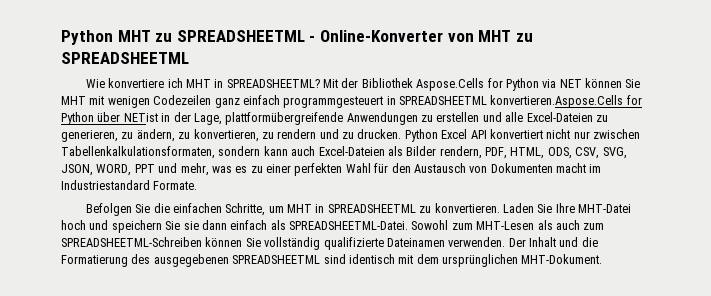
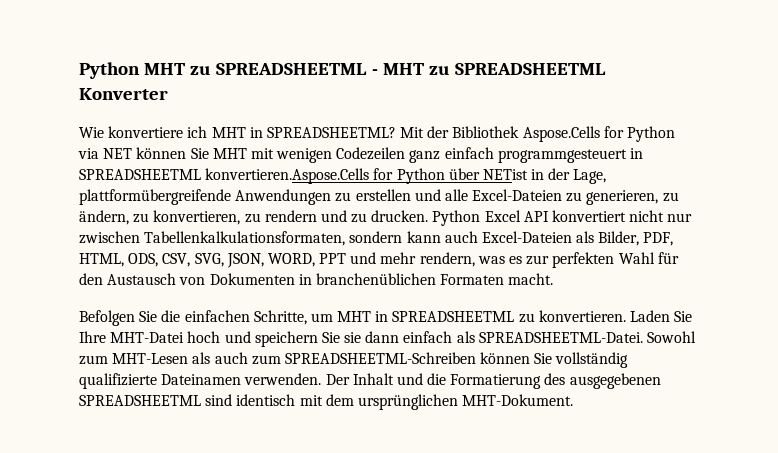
[319,30,533,42] [61,52,189,64] Online-Konverter von MHT zu SPREADSHEETML -> [382,63,606,75] [79,88,168,100] MHT zu SPREADSHEETML Konverter
[406,146,482,159] Bilder rendern, -> [598,231,640,246] Bilder,
[180,163,291,176] mehr, was es zu einer -> [380,252,550,267] mehr rendern, was es zur
[556,163,602,173] [61,180,198,190] macht im Industriestandard Formate. -> [298,273,554,285] in branchenüblichen Formaten macht.

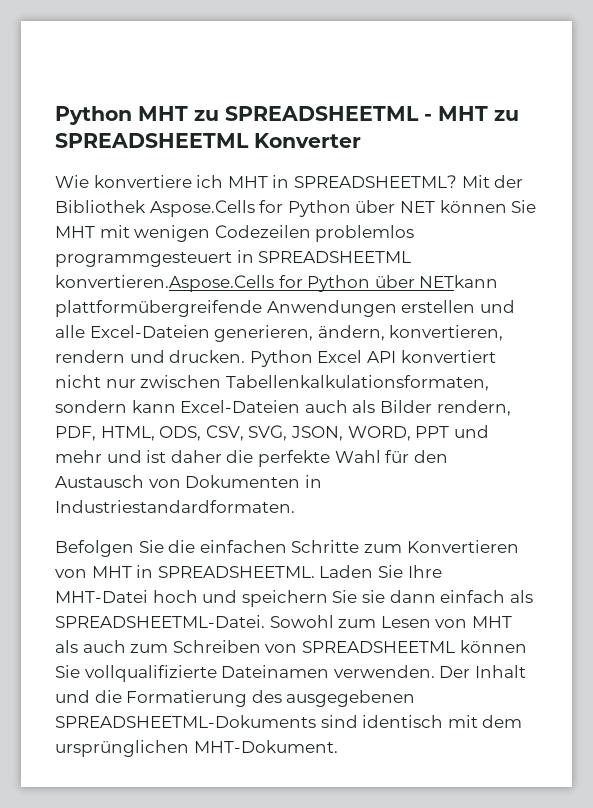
[78,148,99,159] via -> [355,200,396,213] über
[409,147,494,163] ganz einfach -> [315,225,415,242] problemlos
[482,168,607,184] NETist in der Lage, -> [419,275,499,288] NETkann
[335,192,352,202] zu -> (397, 308) none
[566,190,679,205] [79,210,261,225] zu generieren, zu ändern, zu konvertieren, zu -> [214,325,504,342] generieren, ändern, konvertieren,
[351,213,368,223] zu -> (165, 356) none
[444,231,640,246] auch Excel-Dateien als Bilder, -> [180,400,511,416] Excel-Dateien auch als Bilder rendern,
[419,252,615,268] rendern, was es zur perfekten -> [106,450,330,467] und ist daher die perfekte
[315,273,554,285] branchenüblichen Formaten macht. -> [55,500,295,513] Industriestandardformaten.
[253,310,626,325] Schritte, um MHT in SPREADSHEETML zu konvertieren. -> [291,540,519,553] [55,565,315,578] Schritte zum Konvertieren von MHT in SPREADSHEETML.
[112,352,629,368] [79,373,157,389] MHT-Lesen als auch zum SPREADSHEETML-Schreiben können Sie vollständig qualifizierte -> [380,616,512,628] [55,640,527,653] [55,665,217,682] Lesen von MHT als auch zum Schreiben von SPREADSHEETML können Sie vollqualifizierte
[79,395,201,406] SPREADSHEETML -> [55,715,316,728] SPREADSHEETML-Dokuments

